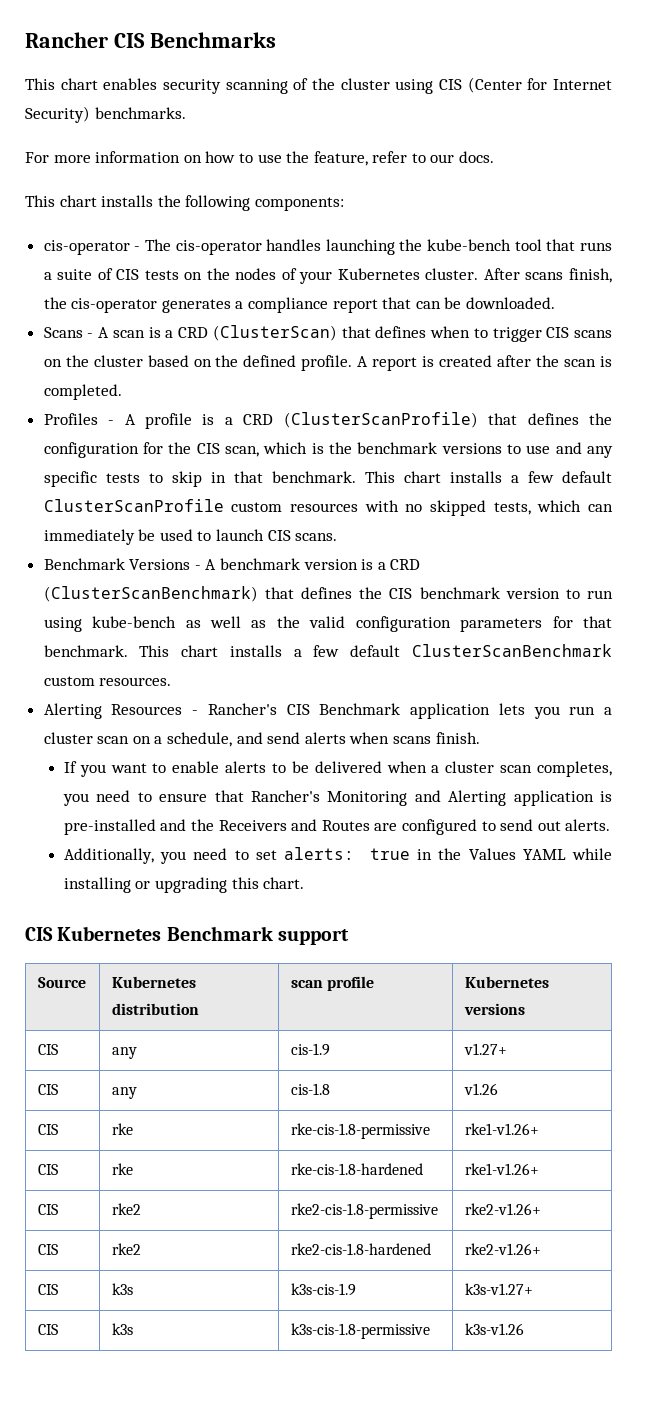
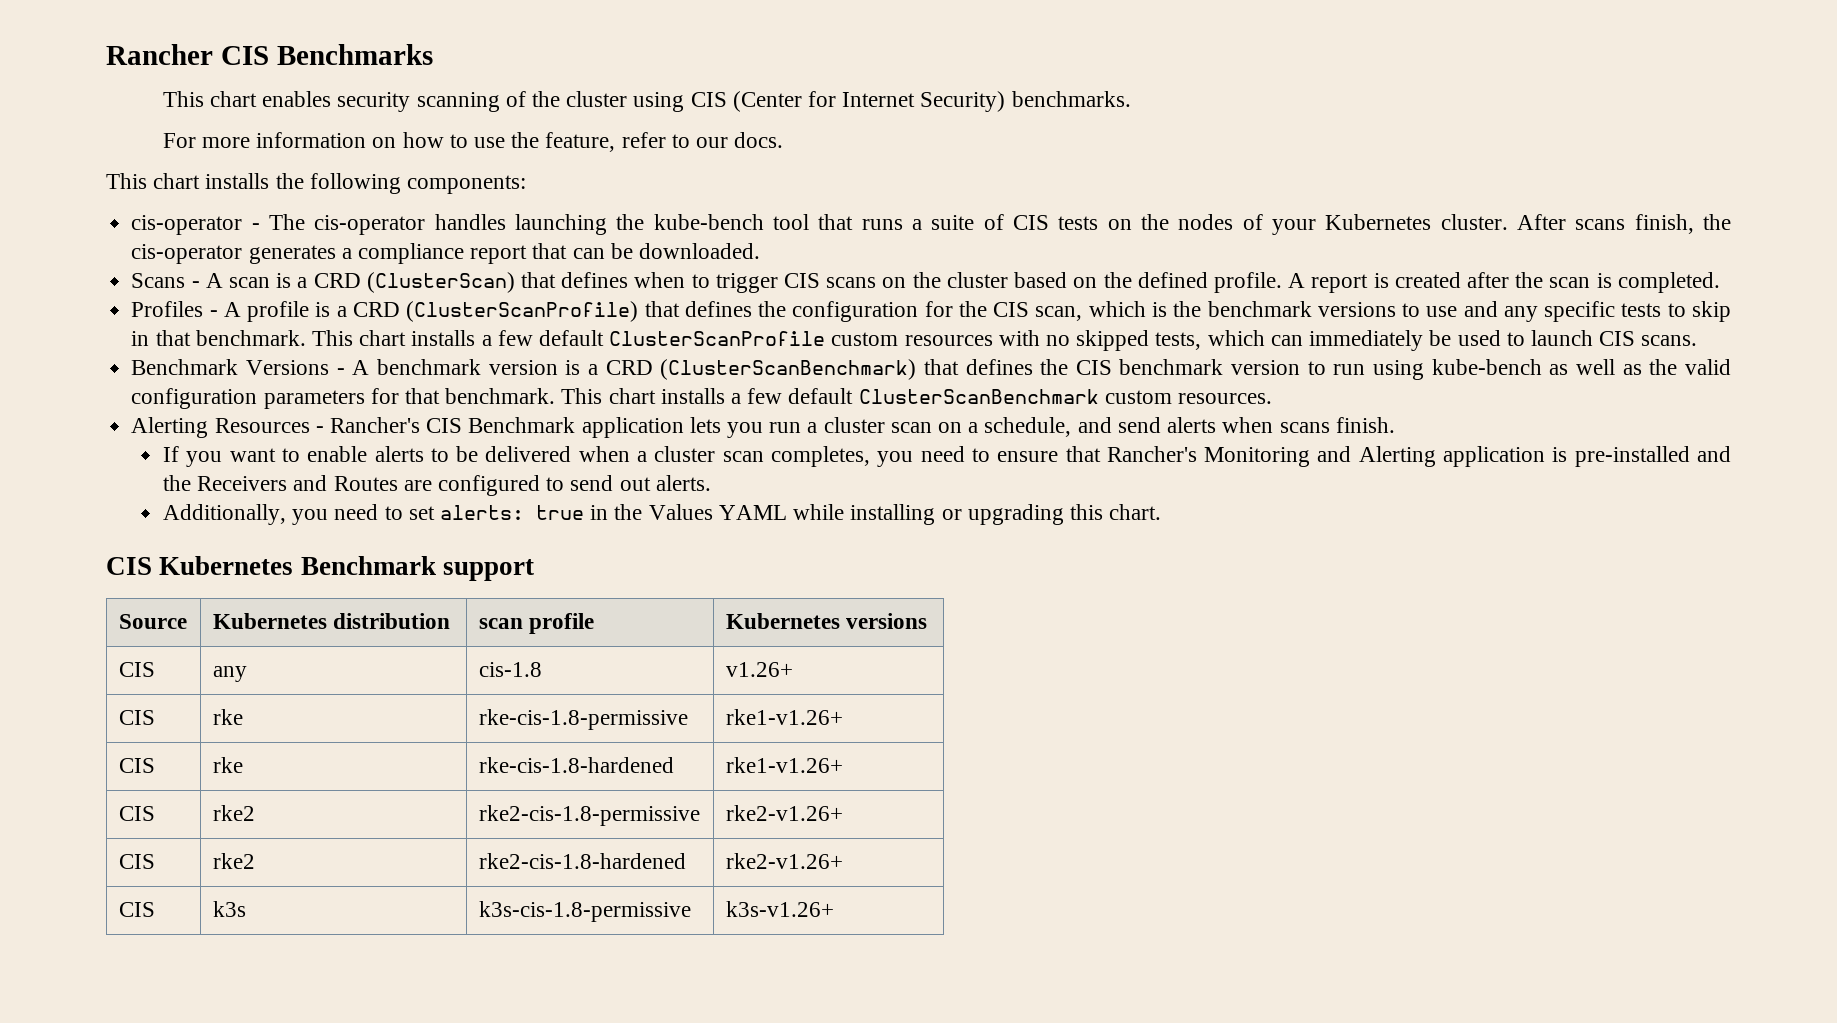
[37,1044,58,1055] [111,1047,137,1059] [290,1043,330,1056] [463,1043,507,1055] // CIS | any | cis-1.9 | v1.27+ -> (927, 621) none
[463,1083,498,1095] v1.26 -> [725,662,793,677] v1.26+
[37,1284,58,1295] [111,1283,133,1295] [290,1283,356,1296] [464,1283,533,1295] // CIS | k3s | k3s-cis-1.9 | k3s-v1.27+ -> (843, 861) none
[464,1323,524,1335] k3s-v1.26 -> [725,901,834,917] k3s-v1.26+

